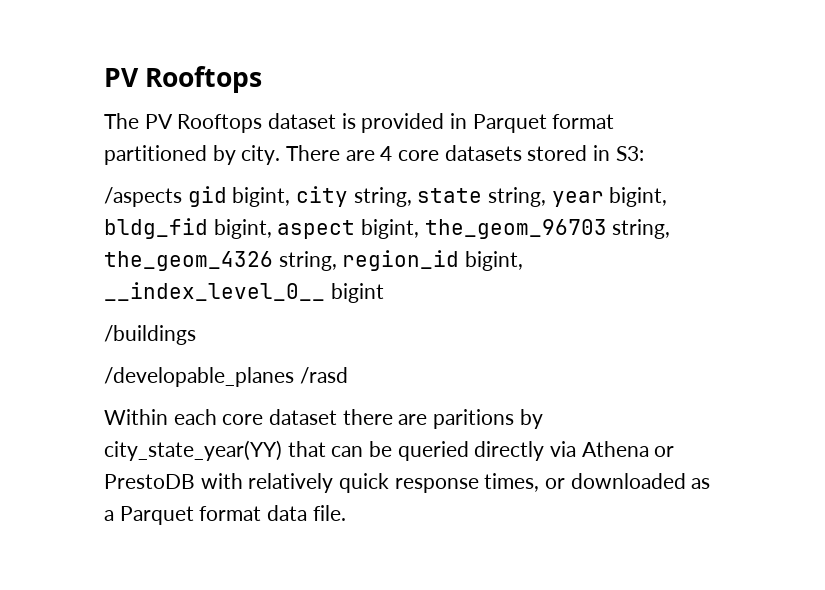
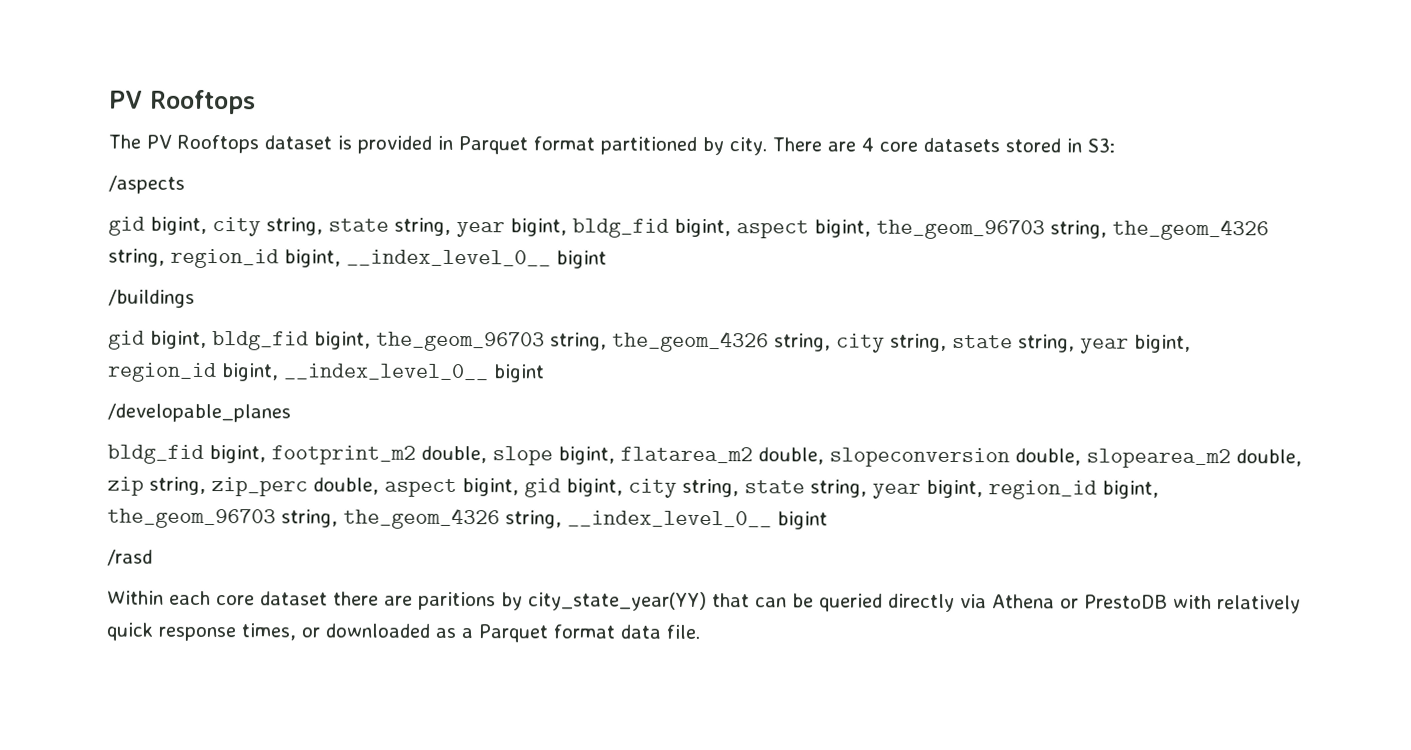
(182, 197) none -> (185, 184) //
[104,367,294,387] /developable_planes -> [108,330,1191,354] [107,362,545,383] [107,403,291,423] [107,444,1302,469] [107,476,1159,500] [107,507,828,530] gid bigint, bldg_fid bigint, the_geom_96703 string, the_geom_4326 string, city string, state string, year bigint, region_id bigint, __index_level_0__ bigint // /developable_planes // bldg_fid bigint, footprint_m2 double, slope bigint, flatarea_m2 double, slopeconversion double, slopearea_m2 double, zip string, zip_perc double, aspect bigint, gid bigint, city string, state string, year bigint, region_id bigint, the_geom_96703 string, the_geom_4326 string, __index_level_0__ bigint //

